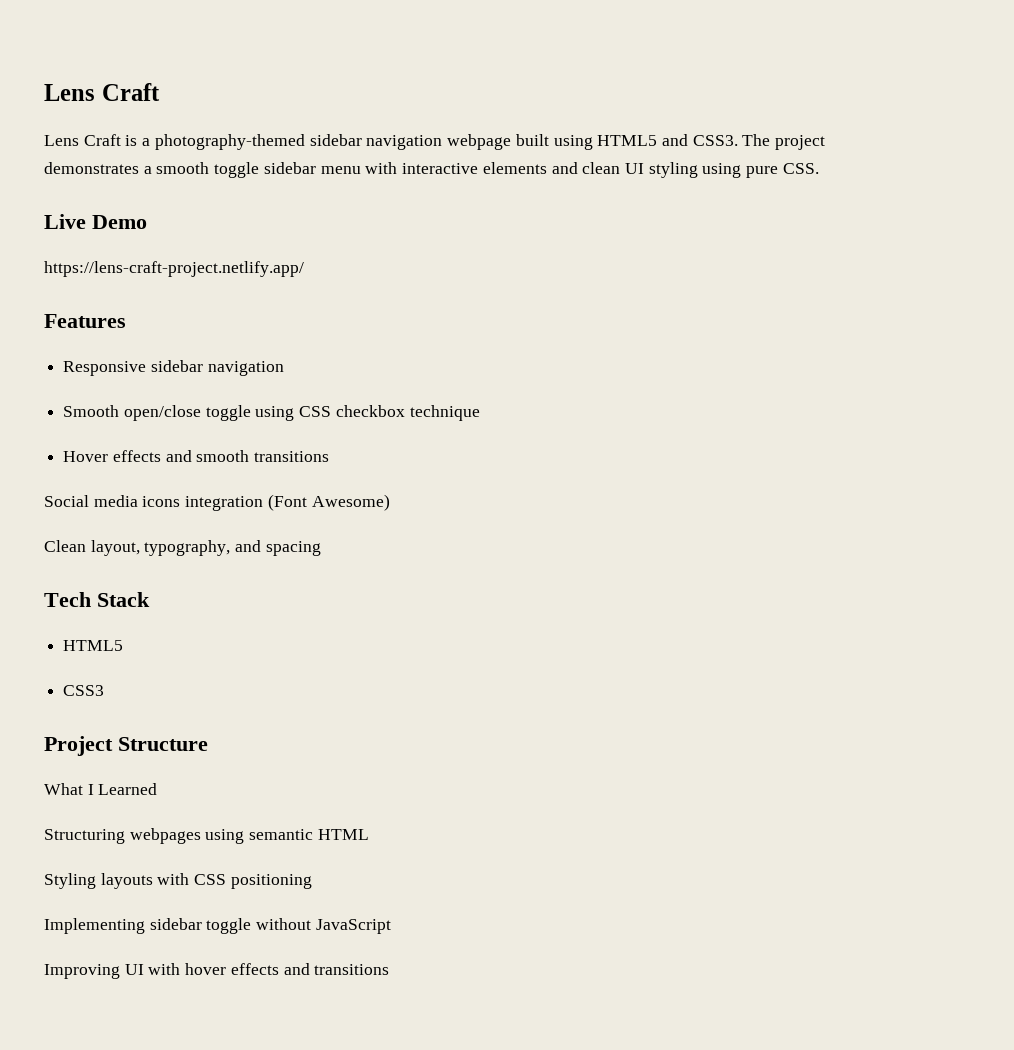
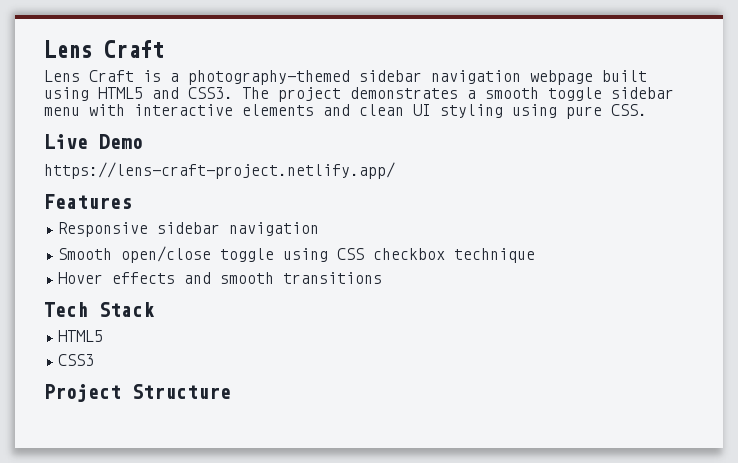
[44,494,390,511] [44,540,321,556] // Social media icons integration (Font Awesome) // Clean layout, typography, and spacing -> (383, 278) none
[44,783,158,795] [44,828,369,844] [44,873,312,889] [44,918,391,934] [44,963,390,979] // What I Learned // Structuring webpages using semantic HTML // Styling layouts with CSS positioning // Implementing sidebar toggle without JavaScript // Improving UI with hover effects and transitions -> (231, 391) none

